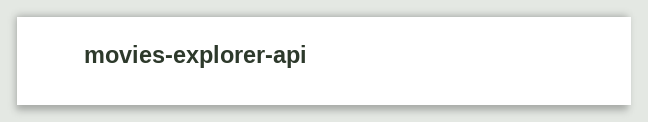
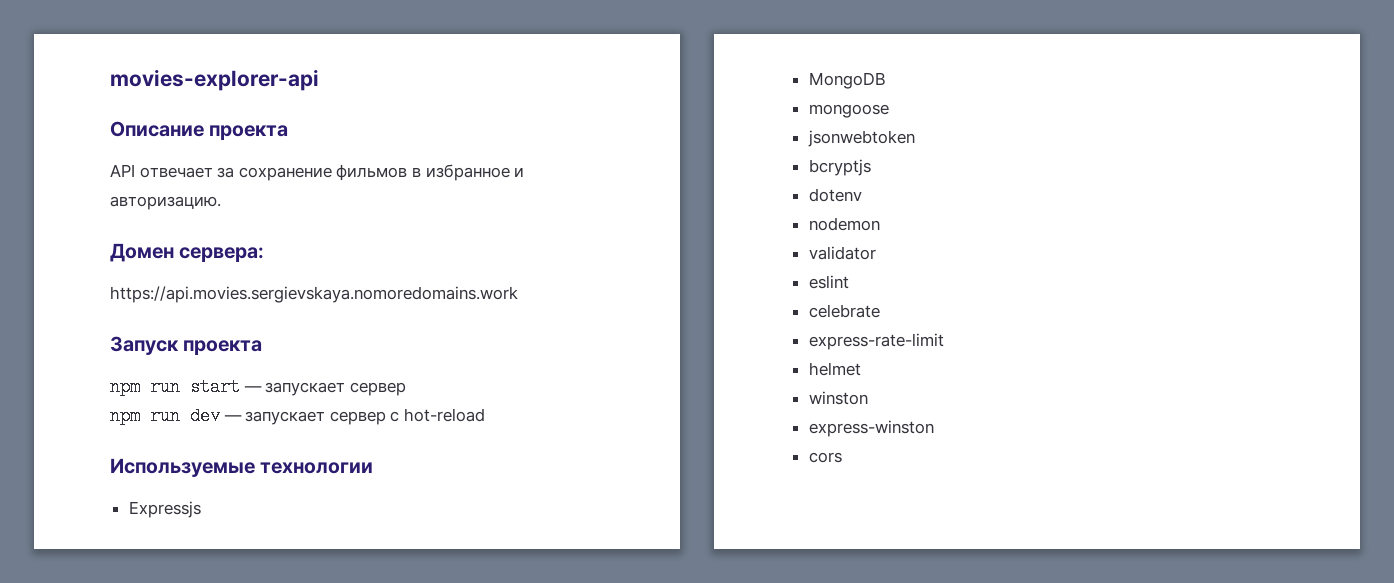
(307, 56) none -> [110,121,289,140] [110,164,525,181] [110,196,221,210] [110,243,265,262] [110,286,518,303] [110,336,263,355] [110,378,406,396] [110,407,485,425] [110,458,374,477] [128,501,201,518] [808,72,886,89] [808,104,889,118] [807,130,915,147] [808,159,871,176] [808,188,862,202] [808,217,880,231] [808,246,876,260] [808,275,849,289] [808,304,880,318] [808,333,944,350] [808,362,861,376] [808,391,868,405] [808,420,934,437] [808,452,842,463] // Описание проекта // API отвечает за сохранение фильмов в избранное и авторизацию. // Домен сервера: // https://api.movies.sergievskaya.nomoredomains.work // Запуск проекта // npm run start — запускает сервер // npm run dev — запускает сервер с hot-reload // Используемые технологии // Expressjs // MongoDB // mongoose // jsonwebtoken // bcryptjs // dotenv // nodemon // validator // eslint // celebrate // express-rate-limit // helmet // winston // express-winston // cors

